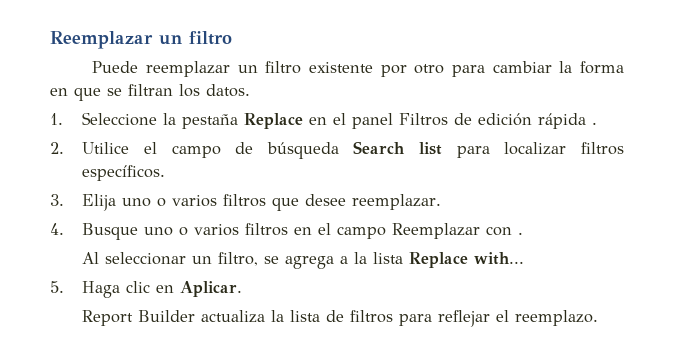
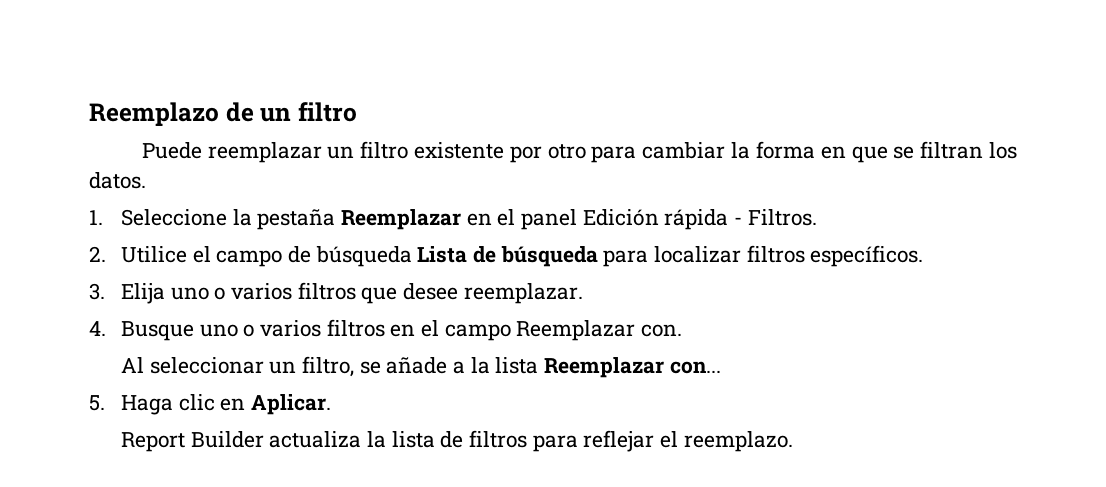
[50,31,153,49] Reemplazar -> [89,102,254,126] Reemplazo de
[244,113,304,129] Replace -> [341,209,462,230] Reemplazar
[399,113,598,129] Filtros de edición rápida . -> [582,209,817,230] Edición rápida - Filtros.
[353,141,443,155] Search list -> [417,246,598,267] Lista de búsqueda
[486,226,524,236] con . -> [641,324,683,337] con.
[285,256,335,269] agrega -> [386,357,448,374] añade
[409,252,525,268] Replace with... -> [544,357,721,378] Reemplazar con...

